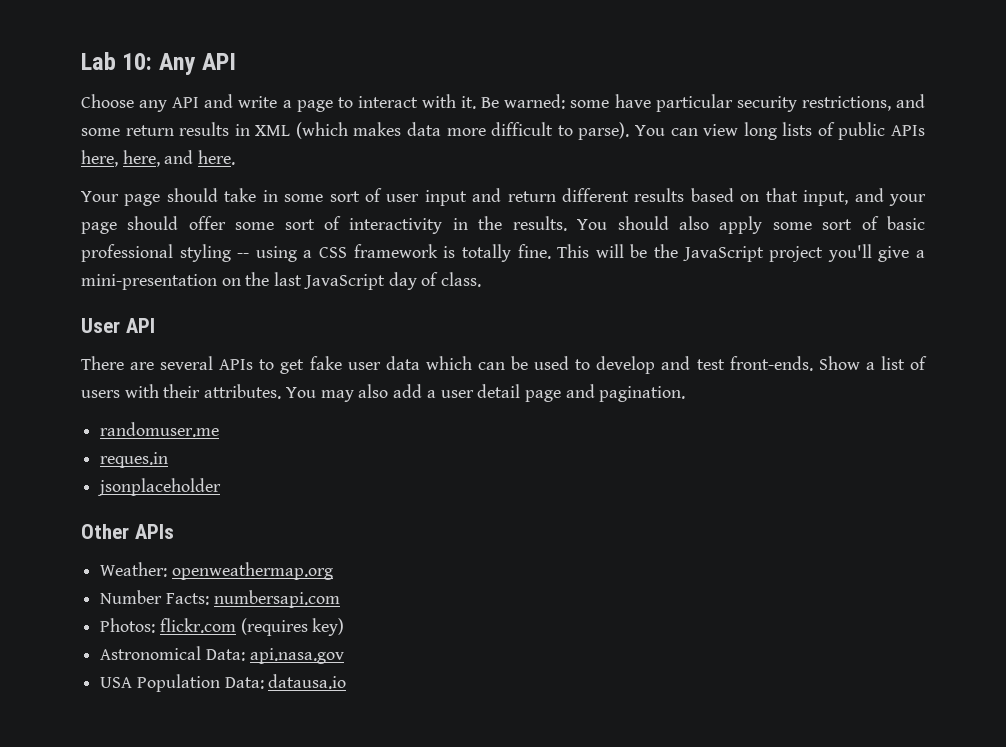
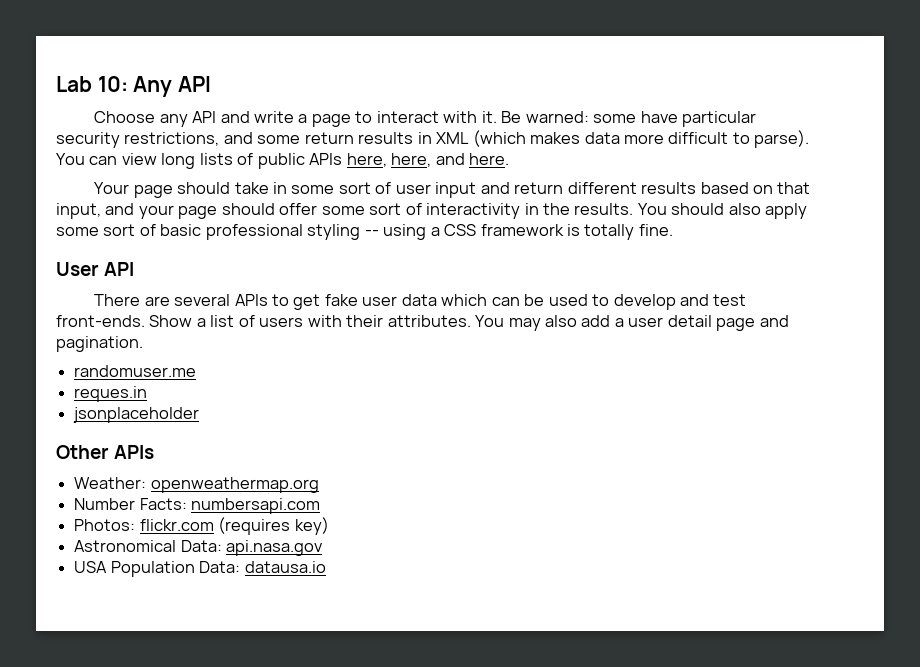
[557,244,925,262] [81,272,482,290] This will be the JavaScript project you'll give a mini-presentation on the last JavaScript day of class. -> (673, 230) none

